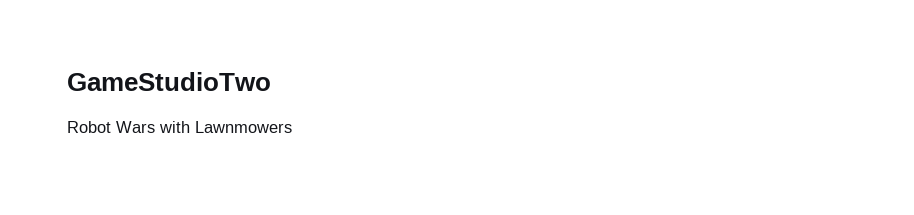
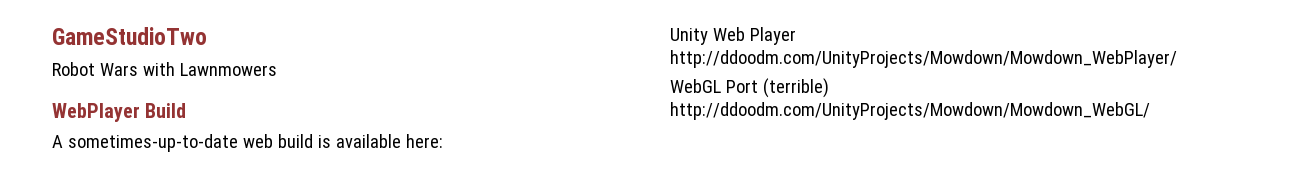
(292, 127) none -> [52,103,187,122] [52,134,443,152] [670,27,796,45] [670,50,1177,68] [670,78,829,98] [670,102,1150,120] // WebPlayer Build // A sometimes-up-to-date web build is available here: // Unity Web Player http://ddoodm.com/UnityProjects/Mowdown/Mowdown_WebPlayer/ // WebGL Port (terrible) http://ddoodm.com/UnityProjects/Mowdown/Mowdown_WebGL/

